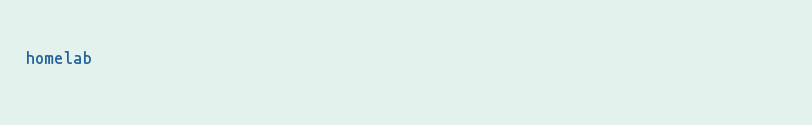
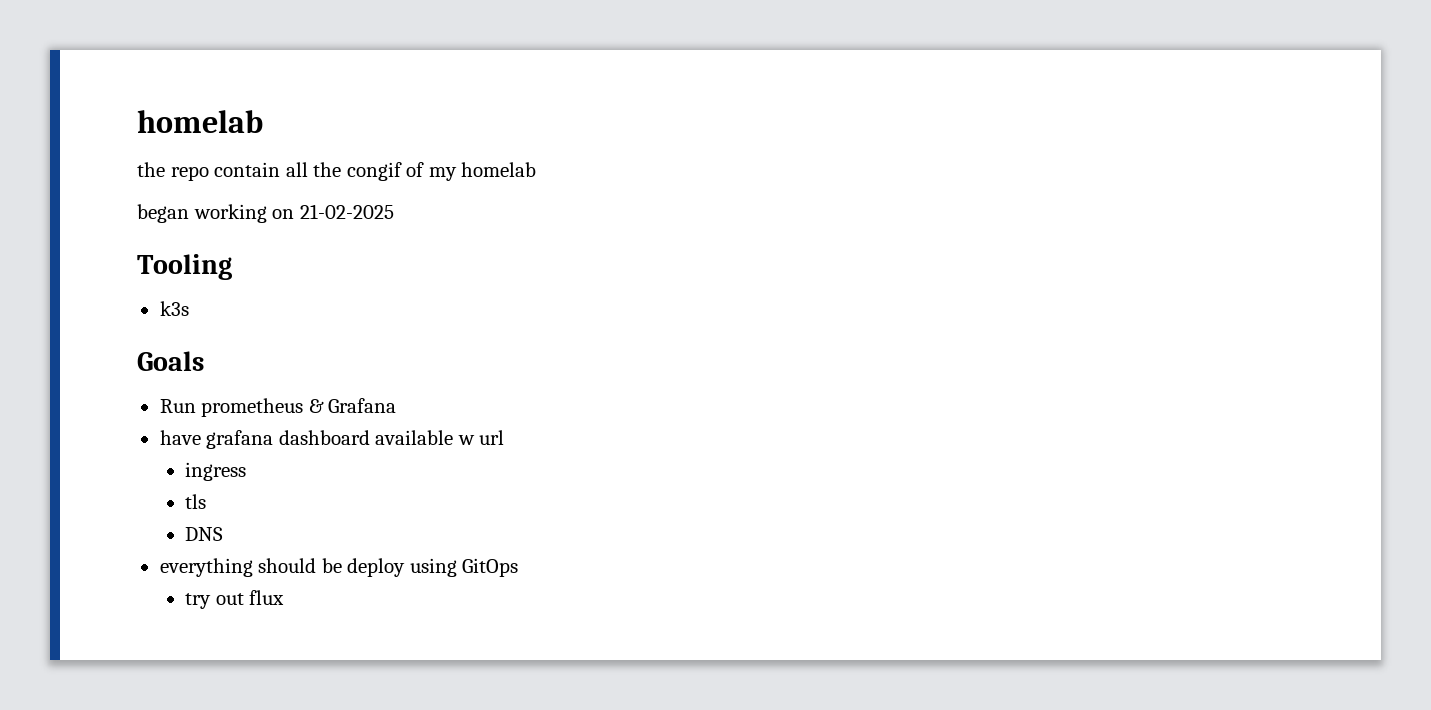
[26,51,92,64] homelab -> [137,110,263,133] [137,162,537,181] [137,204,394,223] [137,254,232,280] [159,301,189,316] [137,351,204,371] [159,398,397,417] [159,430,505,449] [185,462,247,481] [185,494,207,509] [185,527,224,541] [159,558,519,577] [185,590,285,609] homelab // the repo contain all the congif of my homelab // began working on 21-02-2025 // Tooling // k3s // Goals // Run prometheus & Grafana // have grafana dashboard available w url // ingress // tls // DNS // everything should be deploy using GitOps // try out flux

